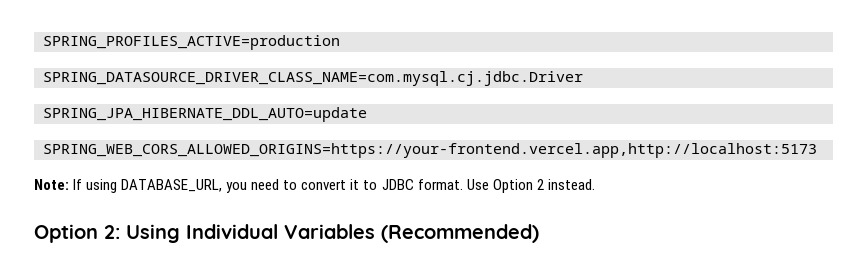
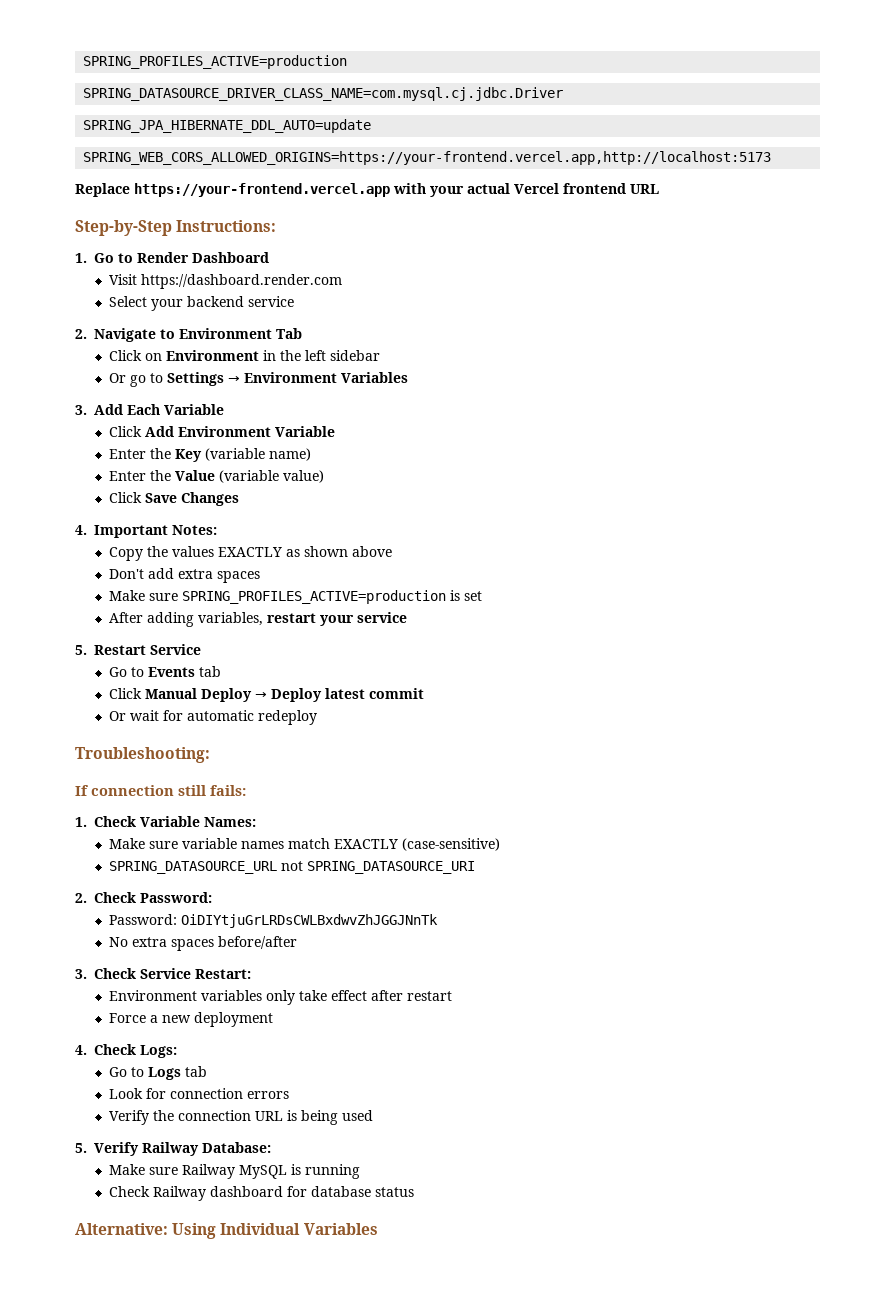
[34,179,595,193] [34,224,120,243] Note: If using DATABASE_URL, you need to convert it to JDBC format. Use Option 2 instead. // Option 2: -> [75,183,659,197] [75,220,277,236] [75,252,269,263] [108,274,342,289] [108,296,294,311] [75,328,302,342] [108,350,380,361] [108,372,408,387] [75,404,224,415] [108,426,335,437] [108,448,311,462] [108,470,324,483] [108,492,239,506] [75,525,217,538] [108,546,392,561] [108,568,260,583] [108,590,482,604] [108,612,407,627] [75,644,201,655] [108,666,221,677] [108,688,424,702] [108,710,317,725] [75,747,210,763] [75,785,246,796] [75,816,256,827] [108,838,500,851] [108,861,475,874] [75,892,212,903] [108,914,438,928] [108,936,297,951] [75,968,251,979] [108,990,452,1005] [108,1012,273,1027] [75,1044,177,1058] [108,1066,207,1080] [108,1088,289,1099] [108,1110,373,1125] [75,1142,271,1156] [108,1164,360,1179] [108,1186,414,1201] [75,1223,168,1235] Replace https://your-frontend.vercel.app with your actual Vercel frontend URL // Step-by-Step Instructions: // 1. Go to Render Dashboard // Visit https://dashboard.render.com // Select your backend service // 2. Navigate to Environment Tab // Click on Environment in the left sidebar // Or go to Settings → Environment Variables // 3. Add Each Variable // Click Add Environment Variable // Enter the Key (variable name) // Enter the Value (variable value) // Click Save Changes // 4. Important Notes: // Copy the values EXACTLY as shown above // Don't add extra spaces // Make sure SPRING_PROFILES_ACTIVE=production is set // After adding variables, restart your service // 5. Restart Service // Go to Events tab // Click Manual Deploy → Deploy latest commit // Or wait for automatic redeploy // Troubleshooting: // If connection still fails: // 1. Check Variable Names: // Make sure variable names match EXACTLY (case-sensitive) // SPRING_DATASOURCE_URL not SPRING_DATASOURCE_URI // 2. Check Password: // Password: OiDIYtjuGrLRDsCWLBxdwvZhJGGJNnTk // No extra spaces before/after // 3. Check Service Restart: // Environment variables only take effect after restart // Force a new deployment // 4. Check Logs: // Go to Logs tab // Look for connection errors // Verify the connection URL is being used // 5. Verify Railway Database: // Make sure Railway MySQL is running // Check Railway dashboard for database status // Alternative:
[381,224,539,243] (Recommended) -> (378, 1229) none

